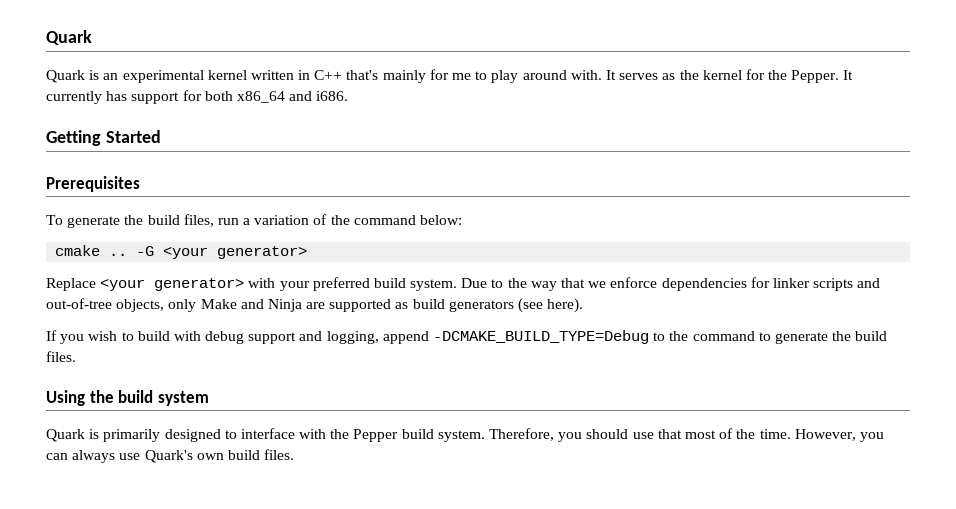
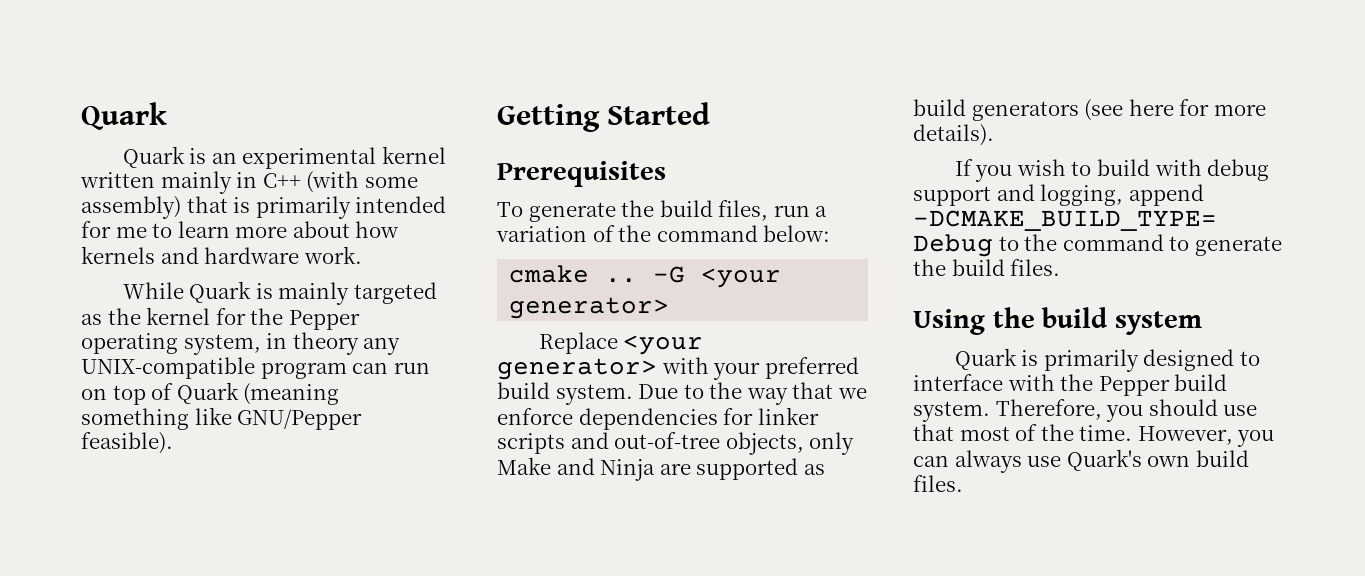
(294, 75) none -> [160,171,232,194] mainly
[346,69,659,83] that's mainly for me to play around with. It serves -> [306,171,418,193] [81,196,447,219] [81,221,400,238] [81,246,362,264] [122,281,437,305] (with some assembly) that is primarily intended for me to learn more about how kernels and hardware work. // While Quark is mainly targeted
[791,70,854,83] [46,90,349,104] Pepper. It currently has support for both x86_64 and i686. -> [288,310,360,330] [81,332,401,355] [81,357,430,379] [81,382,340,405] [81,407,363,430] [81,432,173,454] Pepper operating system, in theory any UNIX-compatible program can run on top of Quark (meaning something like GNU/Pepper feasible).
[547,298,584,313] here). -> [1128,99,1266,116] [913,124,994,146] here for more details).

